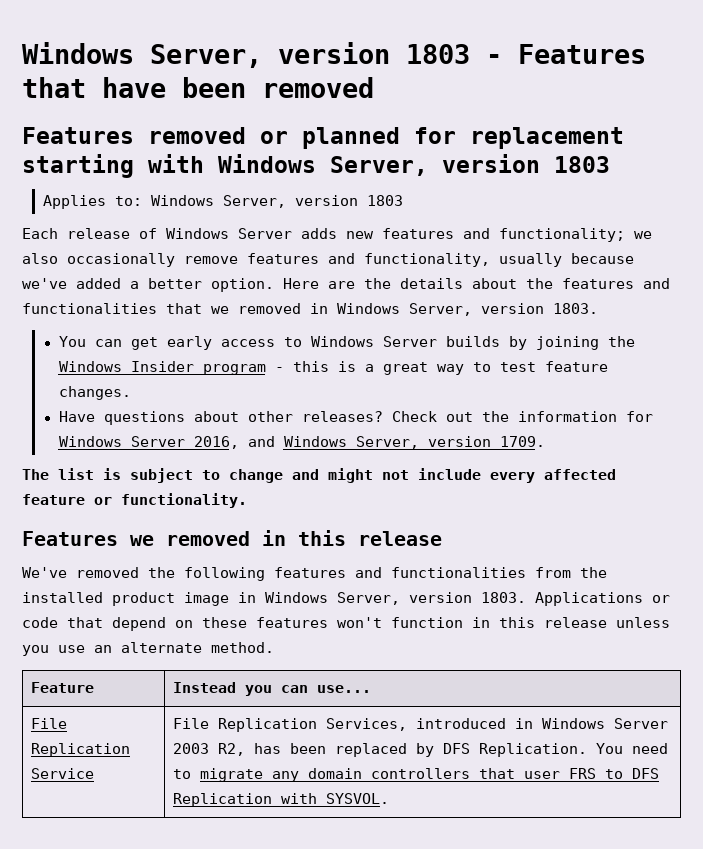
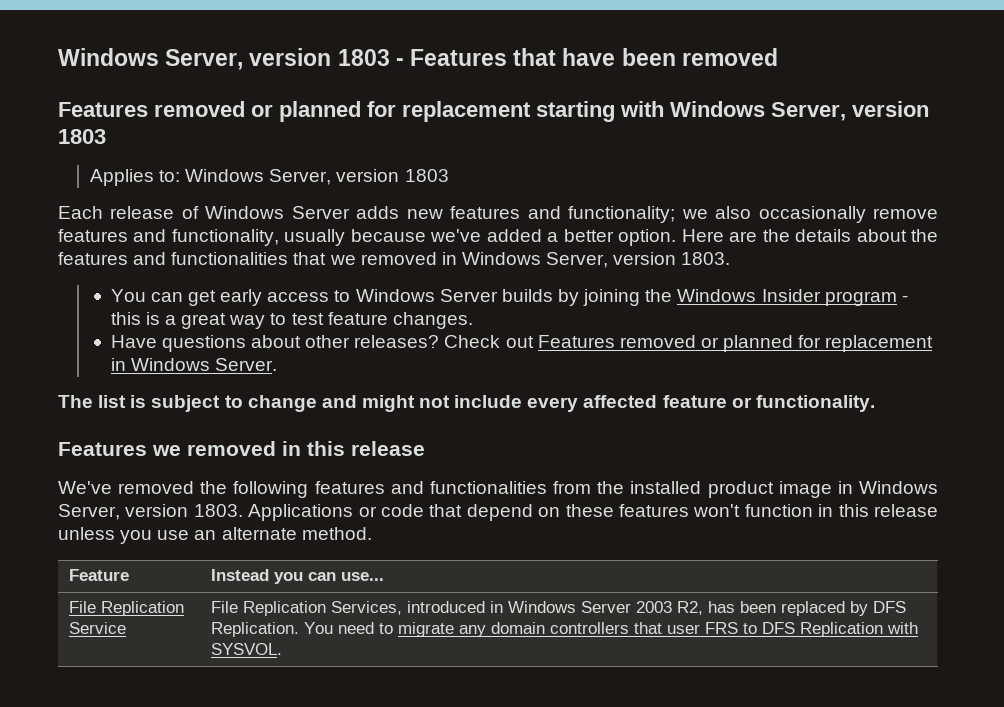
[481,411,653,422] [58,436,545,449] the information for Windows Server 2016, and Windows Server, version 1709. -> [537,335,934,352] [110,358,278,371] Features removed or planned for replacement in Windows Server.

